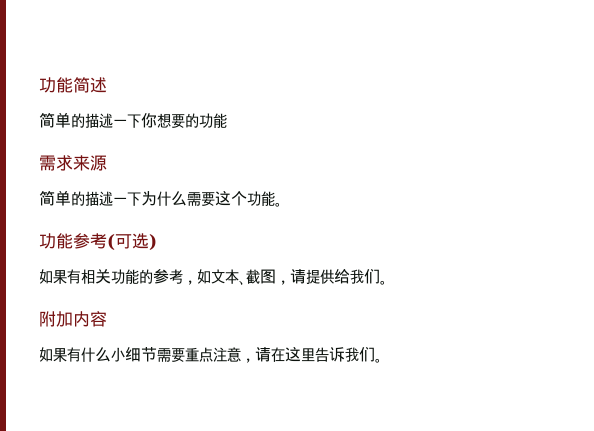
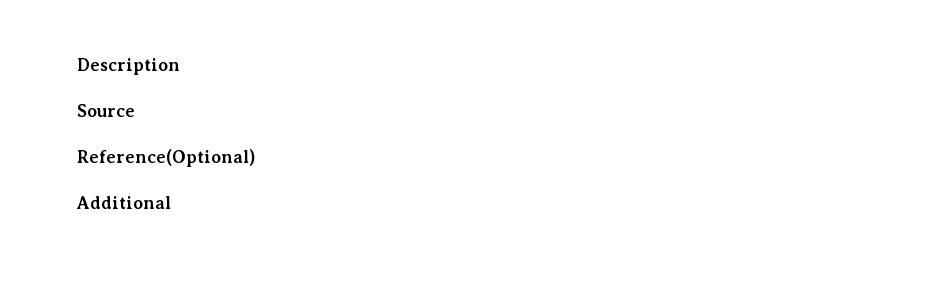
[39,77,107,93] [39,112,227,128] [39,155,107,171] [39,190,282,207] [39,233,157,250] [39,268,387,285] [39,311,107,327] [39,347,382,363] 功能简述 // 简单的描述一下你想要的功能 // 需求来源 // 简单的描述一下为什么需要这个功能。 // 功能参考(可选) // 如果有相关功能的参考，如文本、截图，请提供给我们。 // 附加内容 // 如果有什么小细节需要重点注意，请在这里告诉我们。 -> [77,58,180,75] [77,104,135,117] [77,149,255,167] [76,196,171,209] Description // Source // Reference(Optional) // Additional

